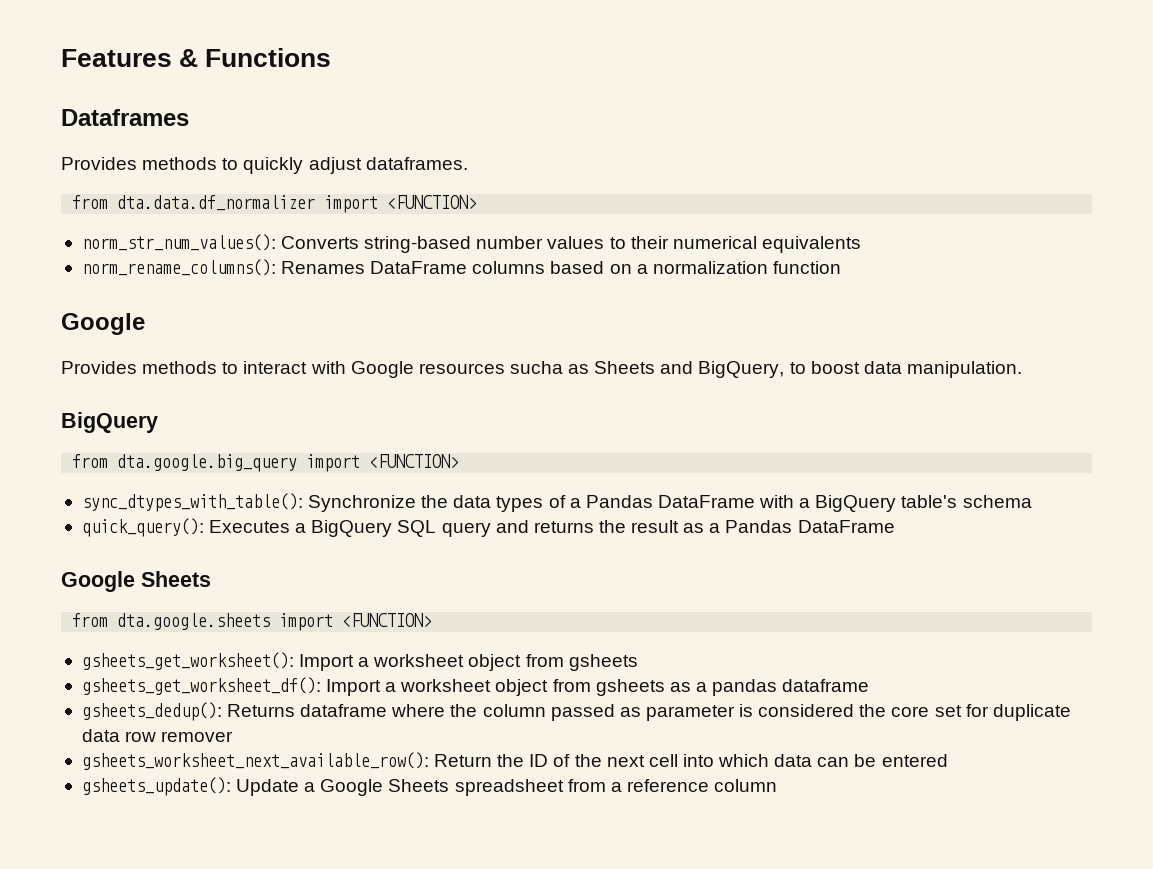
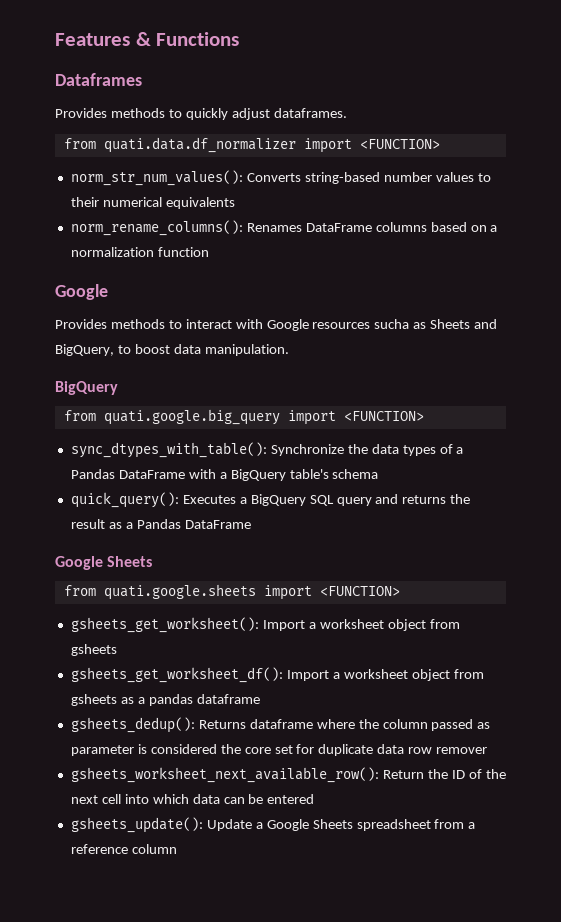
[117,195,316,211] dta.data.df_normalizer -> [103,137,296,153] quati.data.df_normalizer
[117,454,298,472] dta.google.big_query -> [103,409,280,425] quati.google.big_query
[117,613,271,630] dta.google.sheets -> [103,584,256,600] quati.google.sheets

